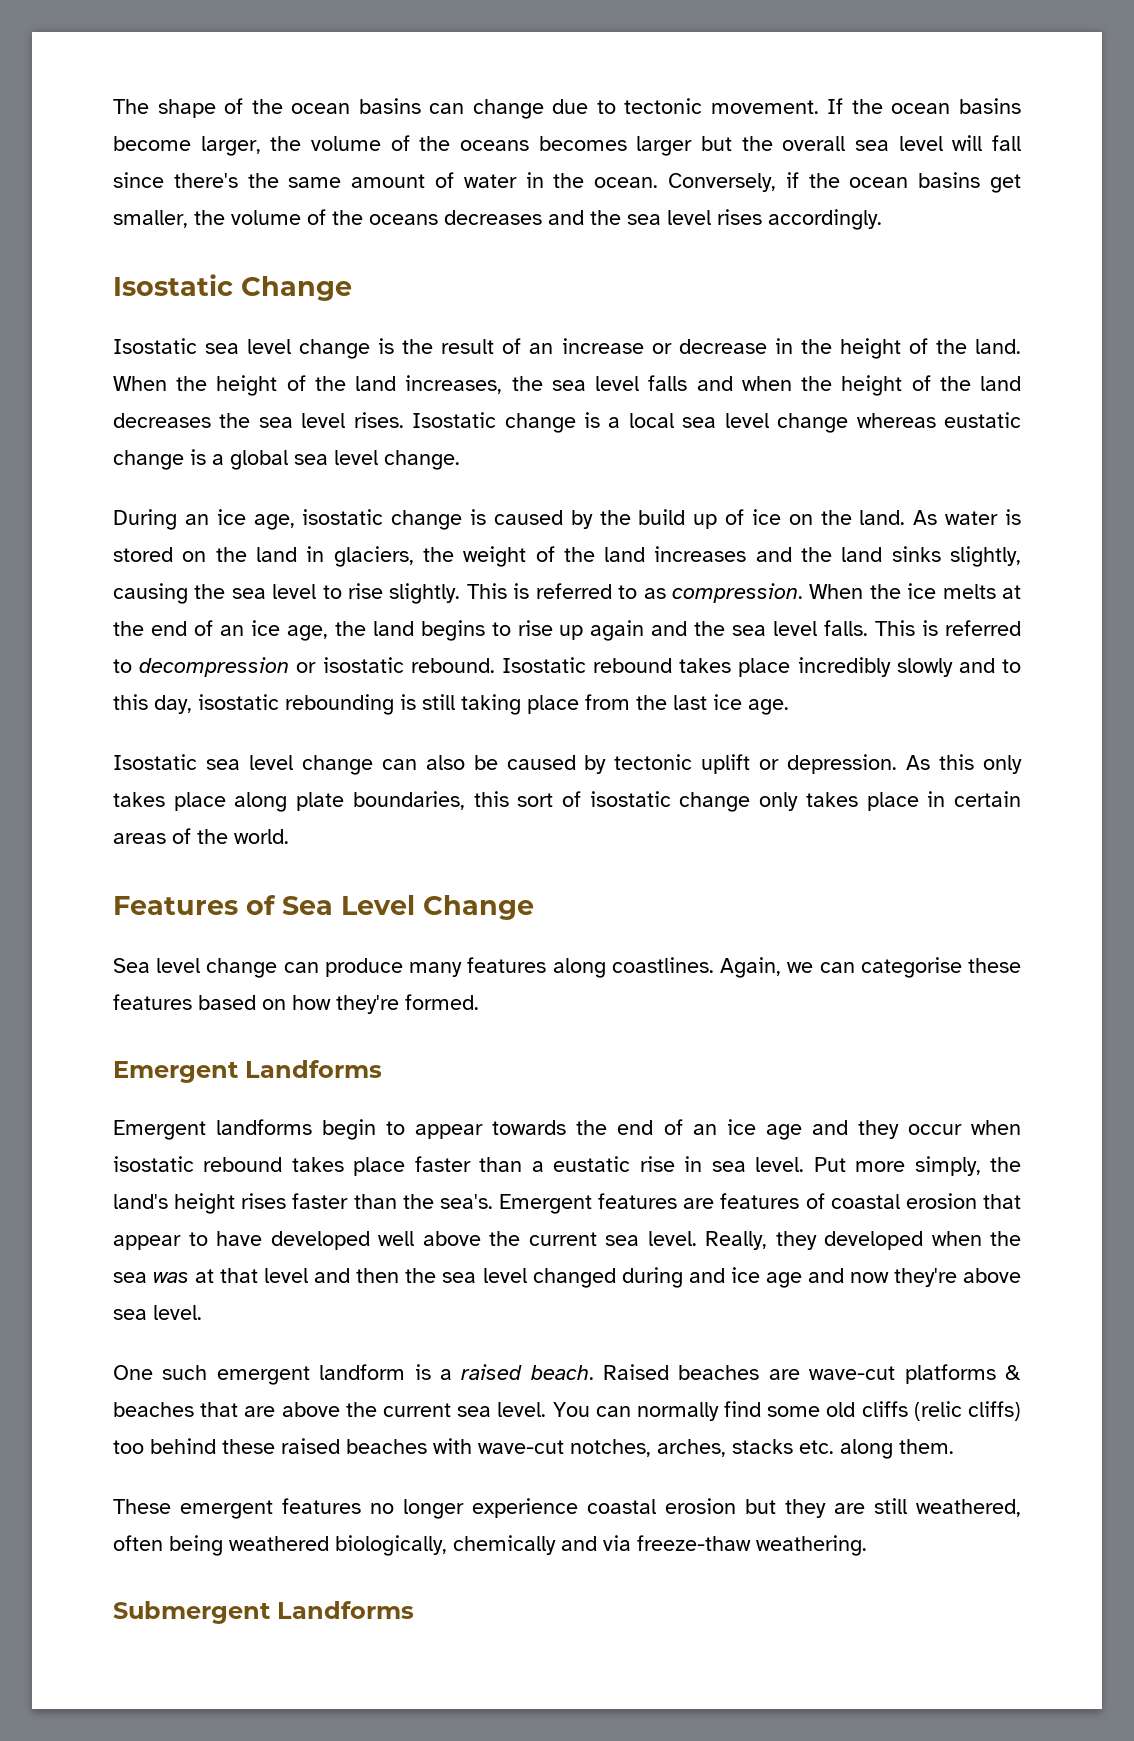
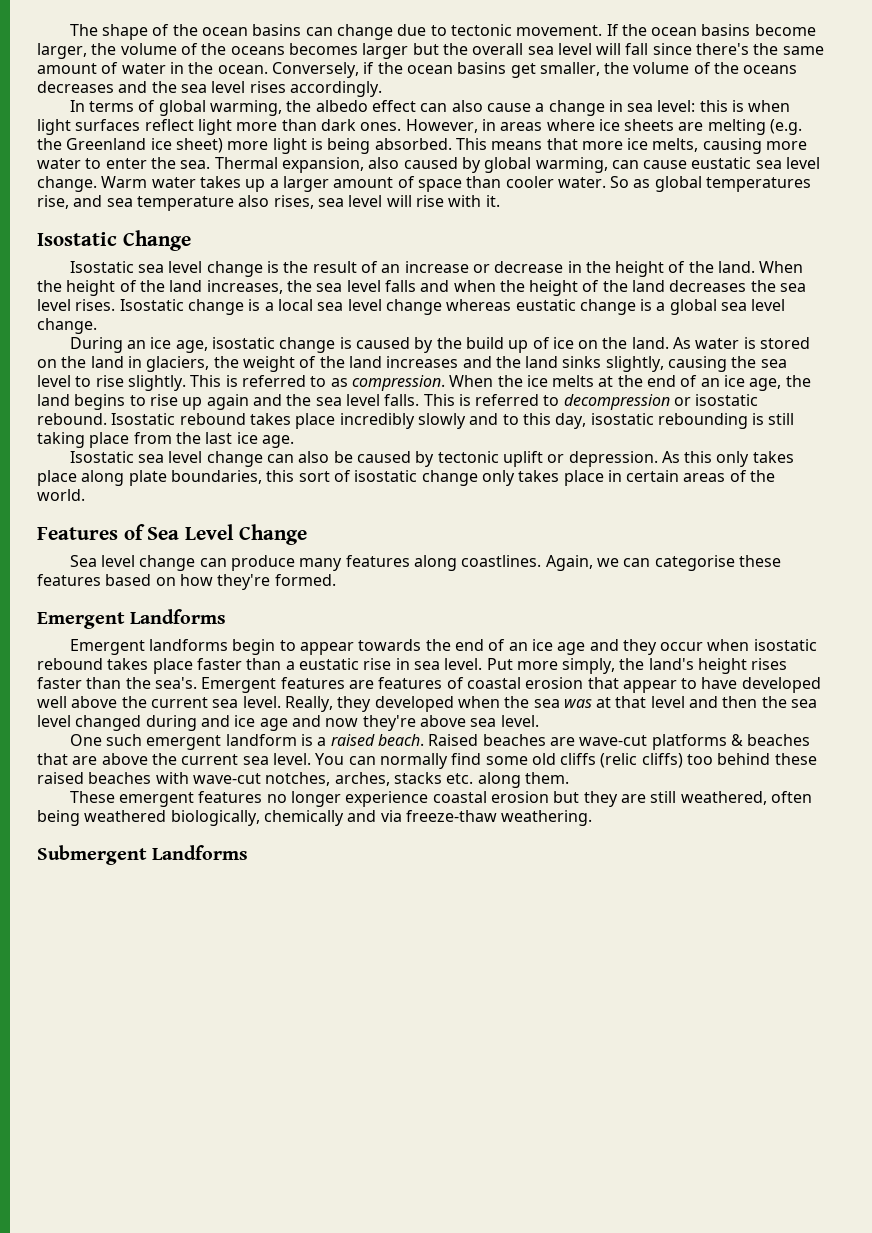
(882, 219) none -> [69,100,791,116] [37,119,803,135] [37,138,808,154] [37,157,821,173] [37,176,812,192] [37,195,500,211] // In terms of global warming, the albedo effect can also cause a change in sea level: this is when light surfaces reflect light more than dark ones. However, in areas where ice sheets are melting (e.g. the Greenland ice sheet) more light is being absorbed. This means that more ice melts, causing more water to enter the sea. Thermal expansion, also caused by global warming, can cause eustatic sea level change. Warm water takes up a larger amount of space than cooler water. So as global temperatures rise, and sea temperature also rises, sea level will rise with it.

